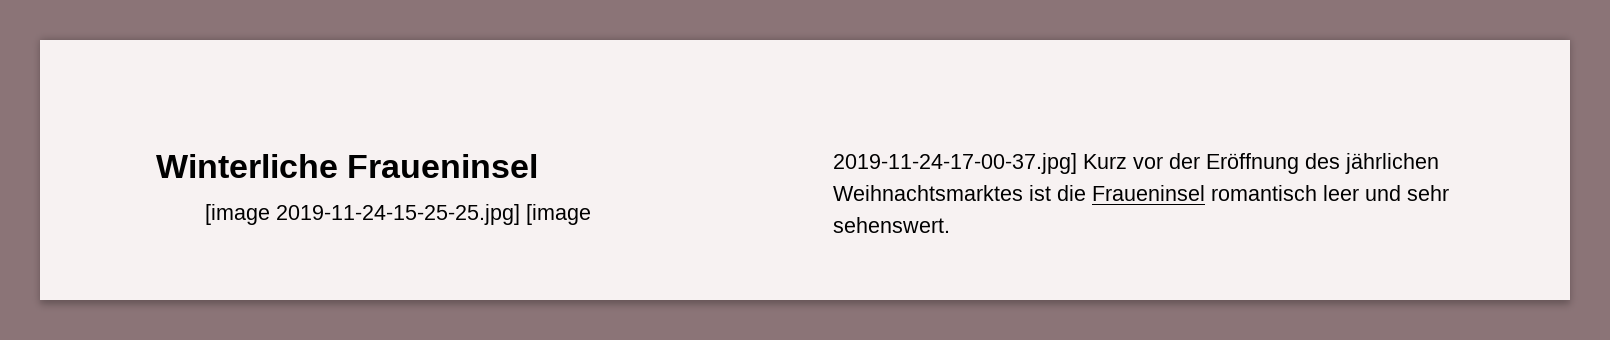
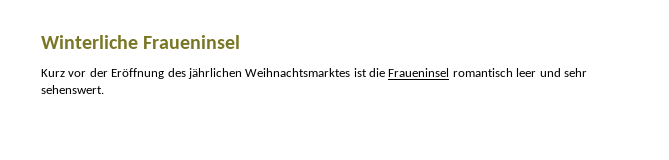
[205,204,592,225] [833,153,1077,174] [image 2019-11-24-15-25-25.jpg] [image 2019-11-24-17-00-37.jpg] -> (241, 42) none

